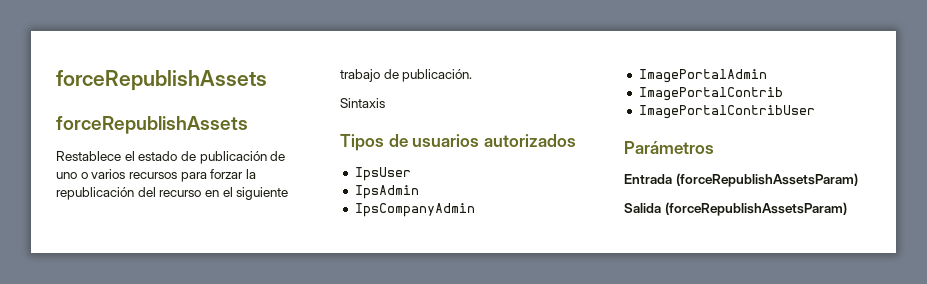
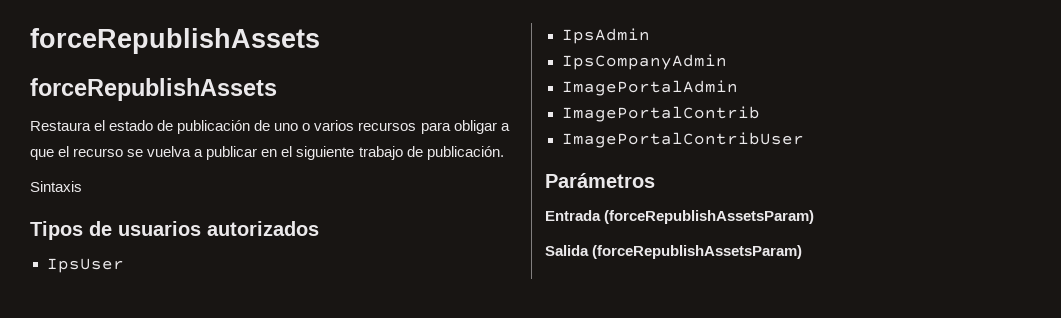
[56,151,121,161] Restablece -> [30,121,91,131] Restaura
[210,169,256,179] [56,187,202,200] forzar la republicación del recurso -> [453,120,510,134] [30,146,258,160] obligar a que el recurso se vuelva a publicar

